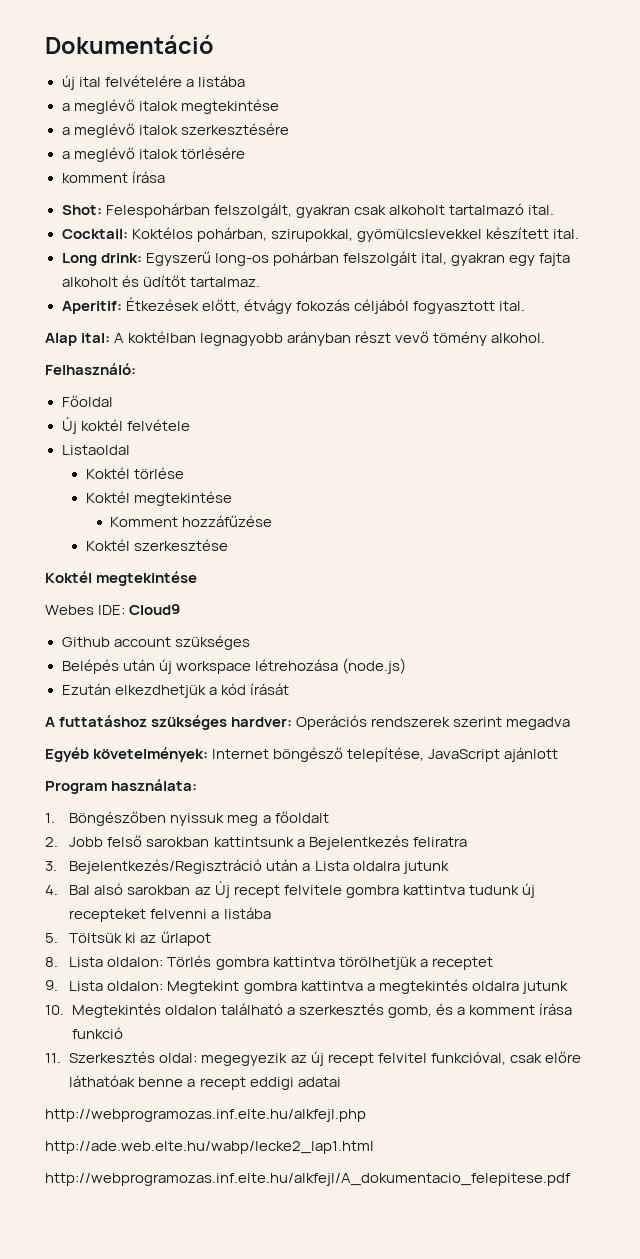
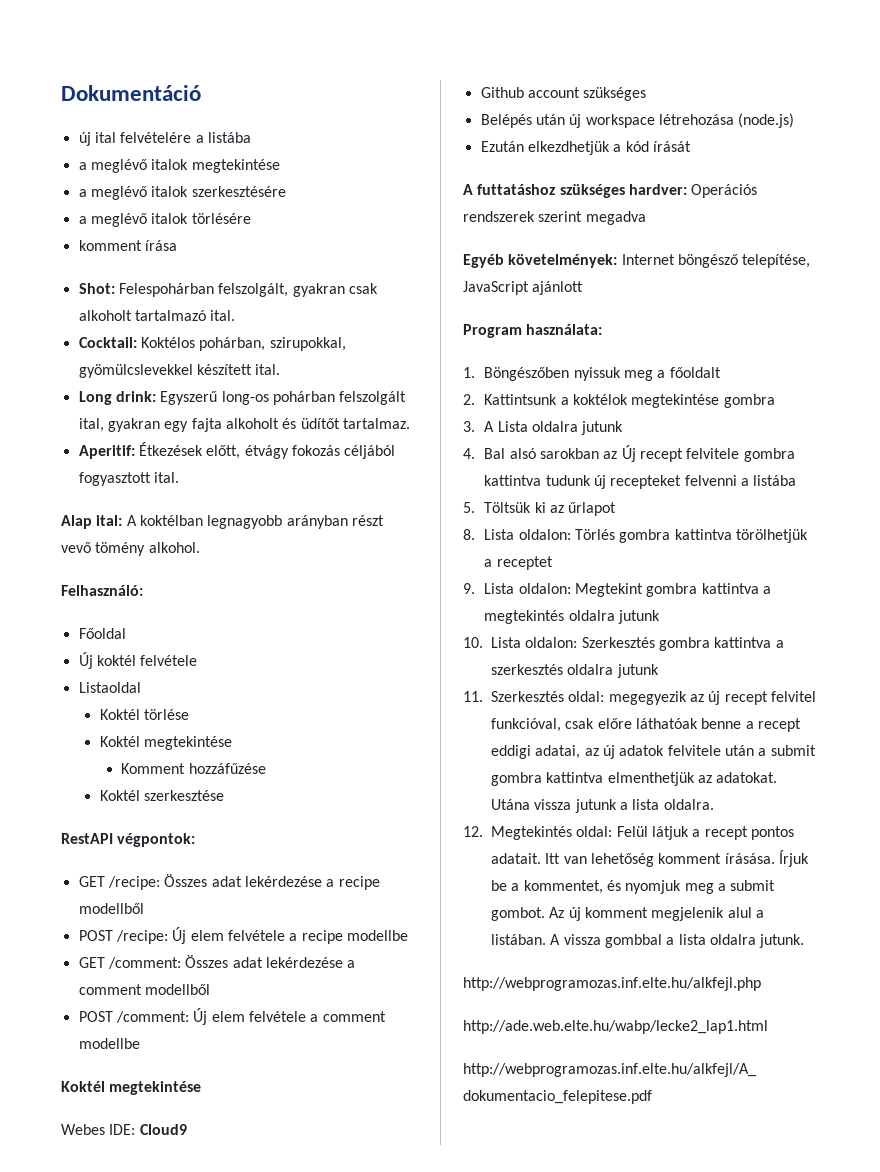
(228, 545) none -> [61,833,196,847] [78,874,380,890] [78,903,144,914] [78,927,408,944] [78,955,356,969] [78,984,210,995] [78,1008,386,1025] [78,1038,140,1049] // RestAPI végpontok: // GET /recipe: Összes adat lekérdezése a recipe modellből // POST /recipe: Új elem felvétele a recipe modellbe // GET /comment: Összes adat lekérdezése a comment modellből // POST /comment: Új elem felvétele a comment modellbe
[69,835,467,850] [45,859,311,874] Jobb felső sarokban kattintsunk a Bejelentkezés feliratra // 3. Bejelentkezés/Regisztráció után a -> [484,394,775,408] [463,421,495,432] Kattintsunk a koktélok megtekintése gombra // 3. A
[71,1003,572,1018] [71,1027,123,1039] Megtekintés oldalon található a szerkesztés gomb, és a komment írása funkció -> [491,637,784,651] [491,664,659,678] Lista oldalon: Szerkesztés gombra kattintva a szerkesztés oldalra jutunk
[297,1077,341,1087] adatai -> [535,745,816,759] [491,772,778,786] [491,799,714,813] [463,826,794,840] [491,850,809,867] [491,880,776,894] [491,907,764,921] [491,934,805,948] adatai, az új adatok felvitele után a submit gombra kattintva elmenthetjük az adatokat. Utána vissza jutunk a lista oldalra. // 12. Megtekintés oldal: Felül látjuk a recept pontos adatait. Itt van lehetőség komment írásása. Írjuk be a kommentet, és nyomjuk meg a submit gombot. Az új komment megjelenik alul a listában. A vissza gombbal a lista oldalra jutunk.

